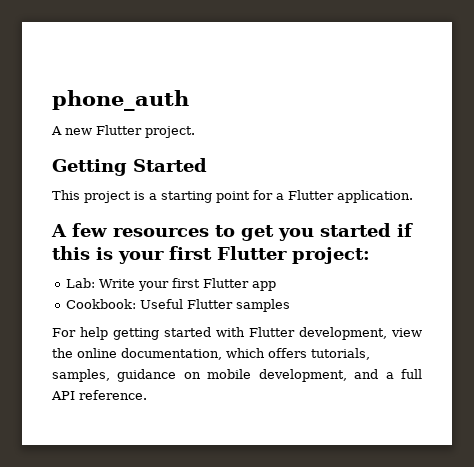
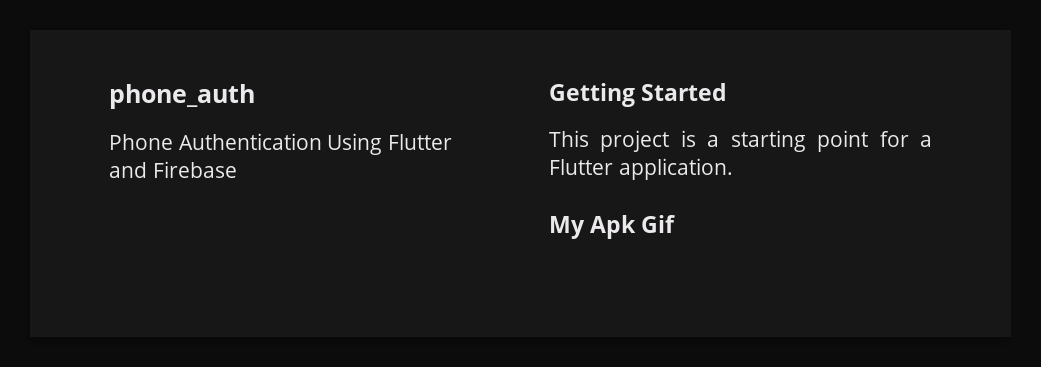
[51,125,195,138] A new Flutter project. -> [109,133,453,155] [109,161,237,178] Phone Authentication Using Flutter and Firebase
[51,223,413,241] [52,246,370,264] [66,278,277,291] [66,299,291,312] [52,327,422,340] [52,348,370,360] [52,369,422,382] [51,390,147,400] A few resources to get you started if this is your first Flutter project: // Lab: Write your first Flutter app // Cookbook: Useful Flutter samples // For help getting started with Flutter development, view the online documentation, which offers tutorials, samples, guidance on mobile development, and a full API reference. -> [549,215,676,239] My Apk Gif

